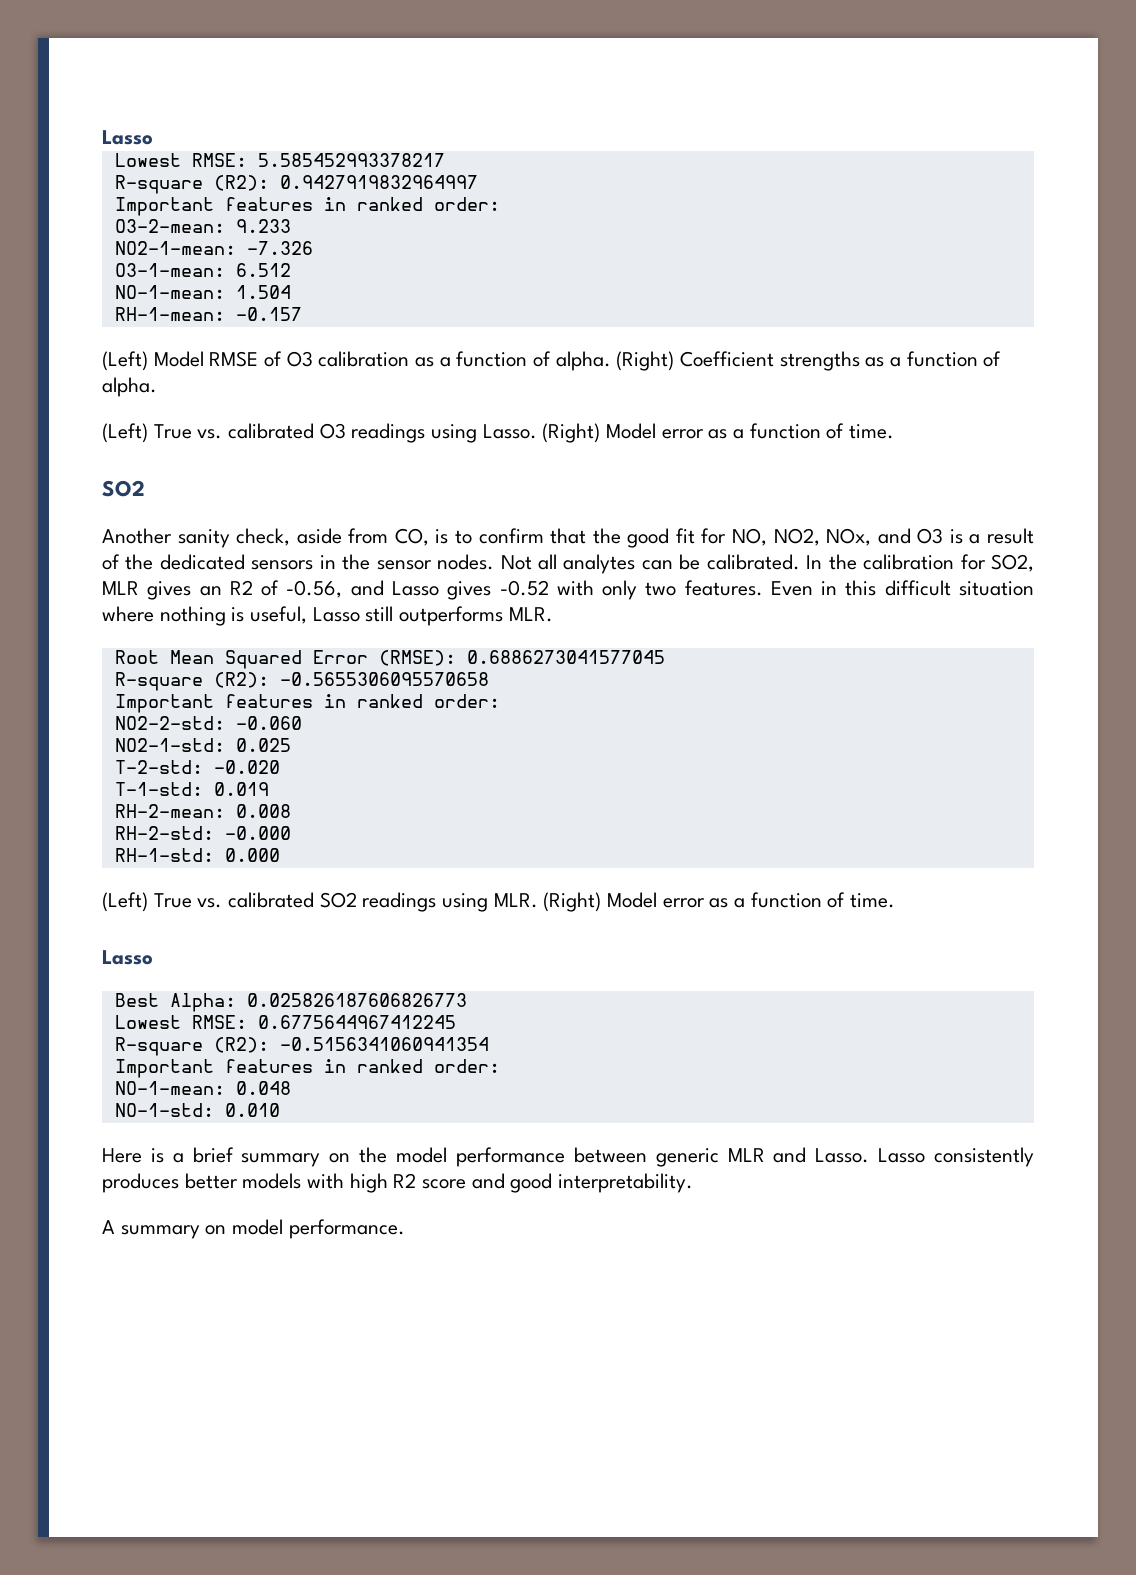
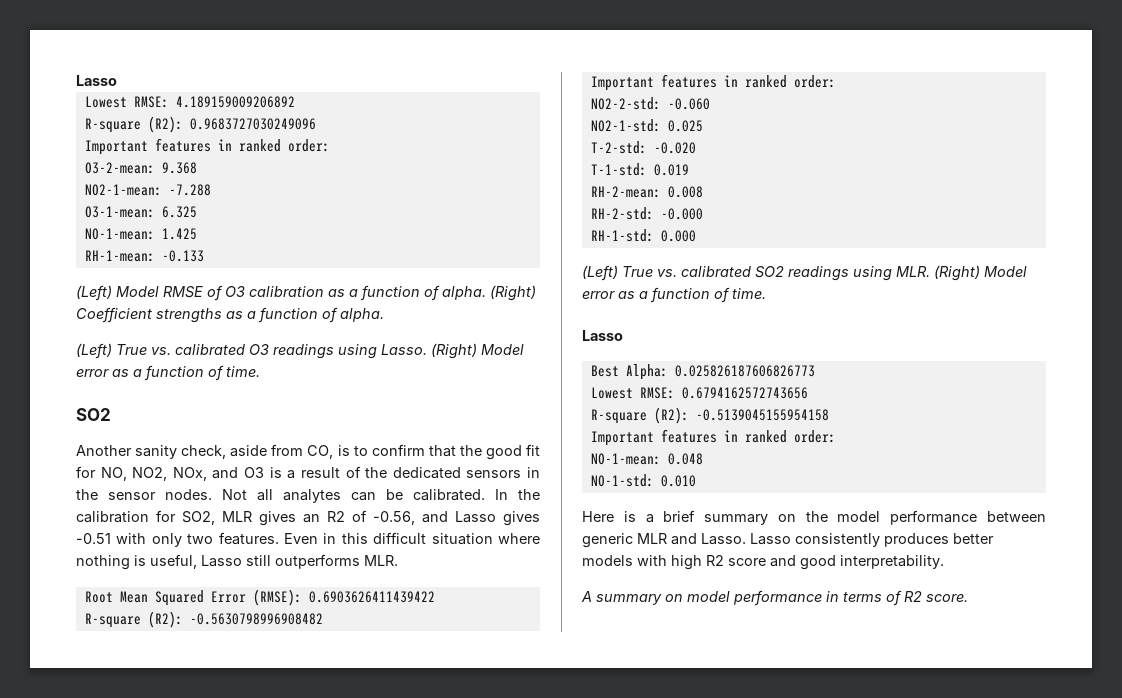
[257,153,445,167] [114,175,478,194] 5.585452993378217 // R-square (R2): 0.9427919832964997 -> [175,96,295,108] [84,116,316,133] 4.189159009206892 // R-square (R2): 0.9683727030249096
[235,219,291,233] 9.233 -> [161,162,197,174] 9.368
[246,241,313,255] -7.326 -> [168,184,211,196] -7.288
[235,263,291,277] [114,285,291,299] 6.512 // NO-1-mean: 1.504 -> [161,206,197,218] [84,228,197,240] 6.325 // NO-1-mean: 1.425
[235,307,302,321] -0.157 -> [161,250,204,262] -0.133
[499,580,549,596] -0.52 -> [76,533,111,544] -0.51
[466,650,665,664] [114,672,489,691] 0.6886273041577045 // R-square (R2): -0.5655306095570658 -> [308,591,435,603] [84,611,323,628] 0.6903626411439422 // R-square (R2): -0.5630798996908482
[257,1015,456,1029] [114,1037,489,1056] 0.6775644967412245 // R-square (R2): -0.5156341060941354 -> [681,387,808,399] [590,407,829,424] 0.6794162572743656 // R-square (R2): -0.5139045155954158
[288,1219,405,1239] performance. -> [733,590,968,606] performance in terms of R2 score.

